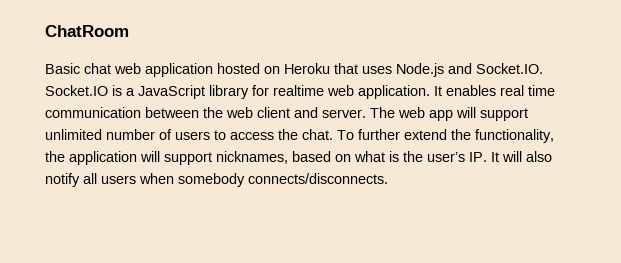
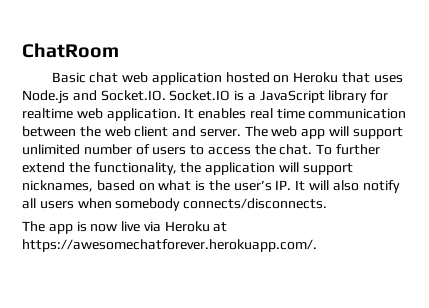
(388, 178) none -> [22,221,228,234] [22,239,317,252] // The app is now live via Heroku at https://awesomechatforever.herokuapp.com/.

